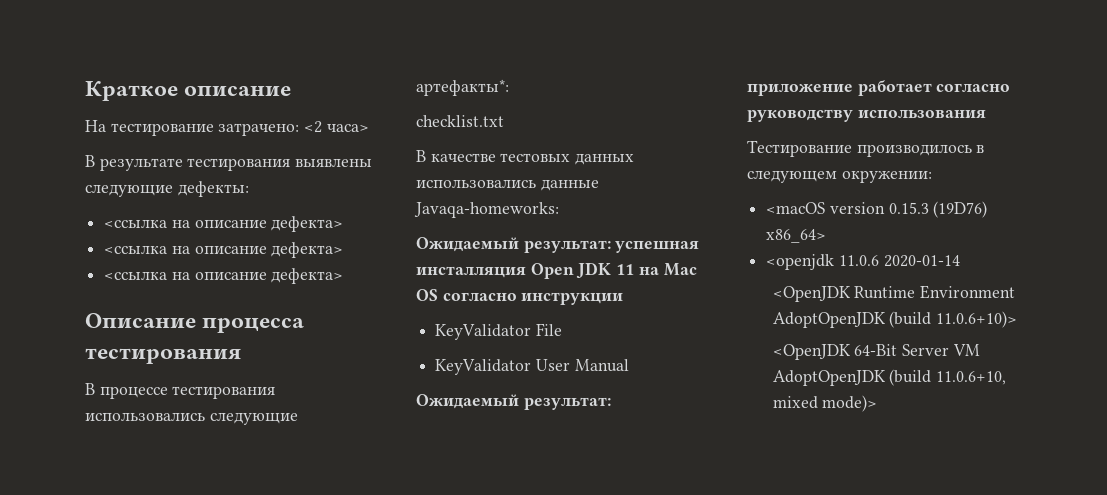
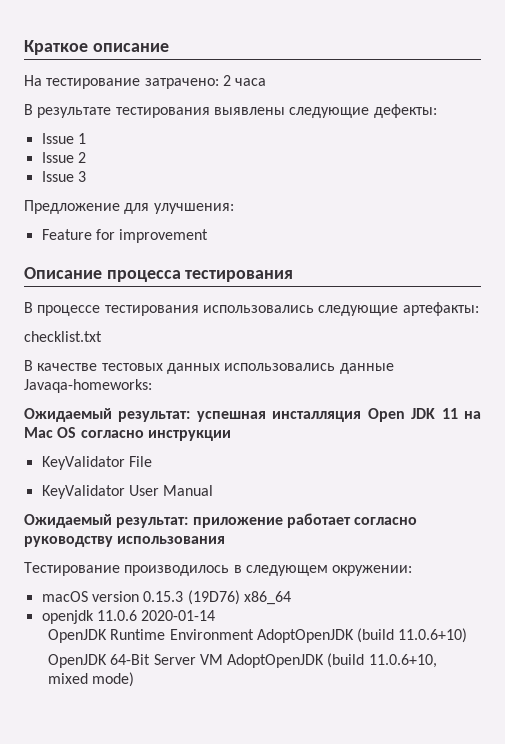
[304,121,369,133] <2 часа> -> [222,75,267,86] 2 часа
[104,216,344,232] [104,242,344,258] [104,268,344,284] <ссылка на описание дефекта> // <ссылка на описание дефекта> // <ссылка на описание дефекта> -> [41,133,86,144] [41,152,86,163] [41,171,86,182] [24,200,234,214] [41,229,209,243] Issue 1 // Issue 2 // Issue 3 // Предложение для улучшения: // Feature for improvement
[416,79,509,96] артефакты*: -> [402,302,479,316] артефакты:
[766,202,826,214] <macOS -> [41,591,88,602] macOS
[766,229,827,243] [766,254,835,270] x86_64> // <openjdk -> [243,591,291,605] [41,610,94,624] x86_64 // openjdk
[772,286,851,302] <OpenJDK -> [47,629,107,643] OpenJDK
[935,311,1017,328] [772,344,851,360] 11.0.6+10)> // <OpenJDK -> [398,628,468,643] [47,654,107,668] 11.0.6+10) // OpenJDK
[822,395,878,412] mode)> -> [92,672,135,687] mode)

